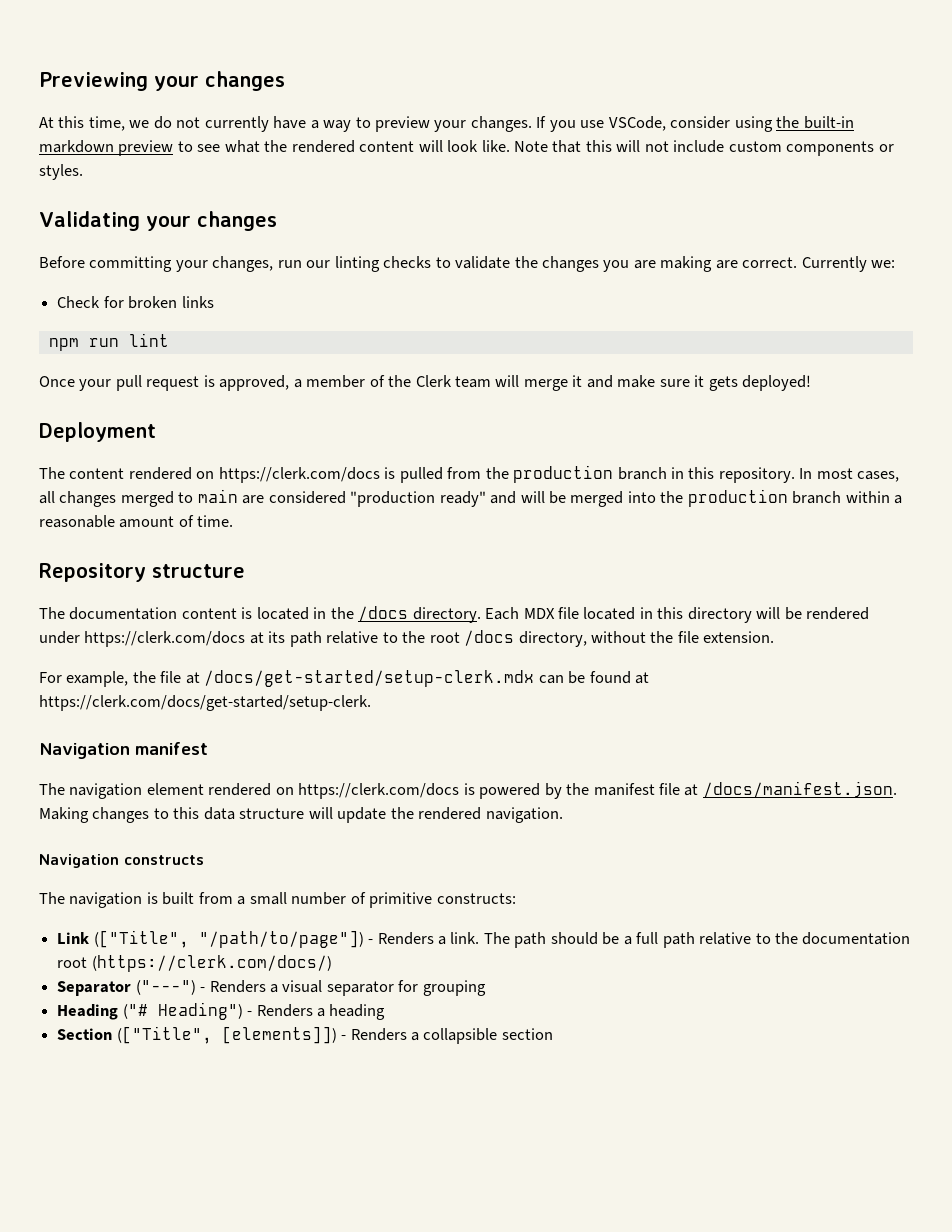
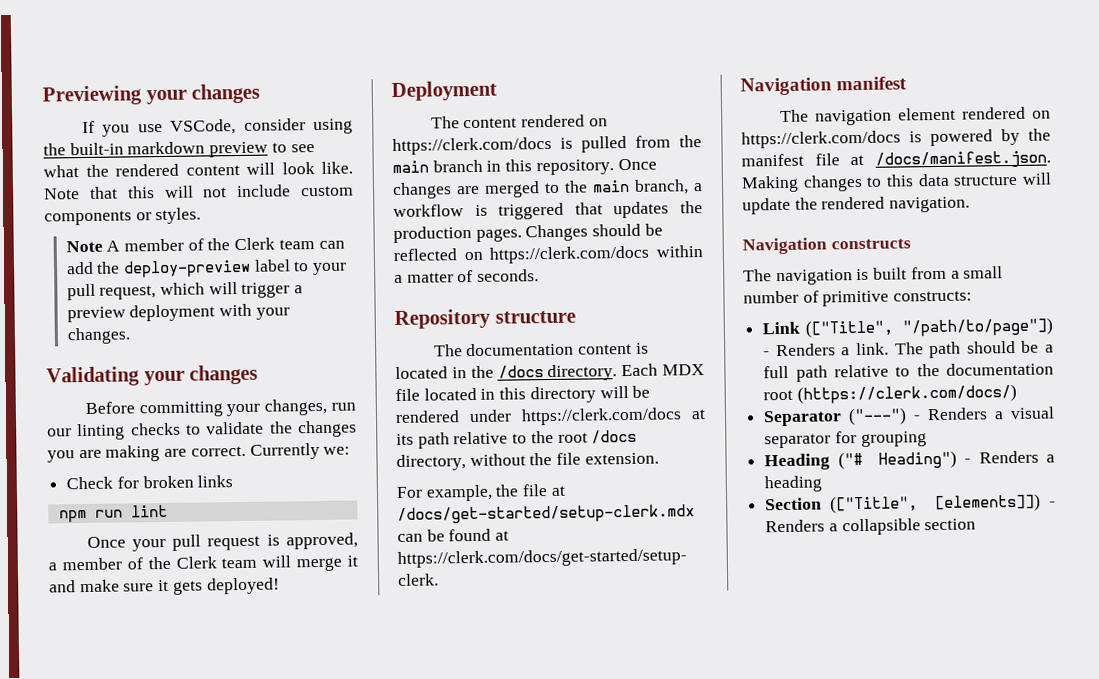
[39,116,532,132] At this time, we do not currently have a way to preview your changes. -> (261, 93) none
(83, 172) none -> [65,237,345,253] [65,259,348,278] [66,282,304,301] [66,303,290,323] [66,327,131,345] // Note A member of the Clerk team can add the deploy-preview label to your pull request, which will trigger a preview deployment with your changes.
[513,465,614,483] production -> [392,160,429,174] main
[799,468,900,482] [39,489,903,507] [39,515,234,528] In most cases, all changes merged to main are considered "production ready" and will be merged into the production branch within a reasonable amount of time. -> [617,158,657,171] [392,179,703,200] [393,201,703,220] [393,223,663,244] [393,245,703,264] [394,269,540,284] Once changes are merged to the main branch, a workflow is triggered that updates the production pages. Changes should be reflected on https://clerk.com/docs within a matter of seconds.

